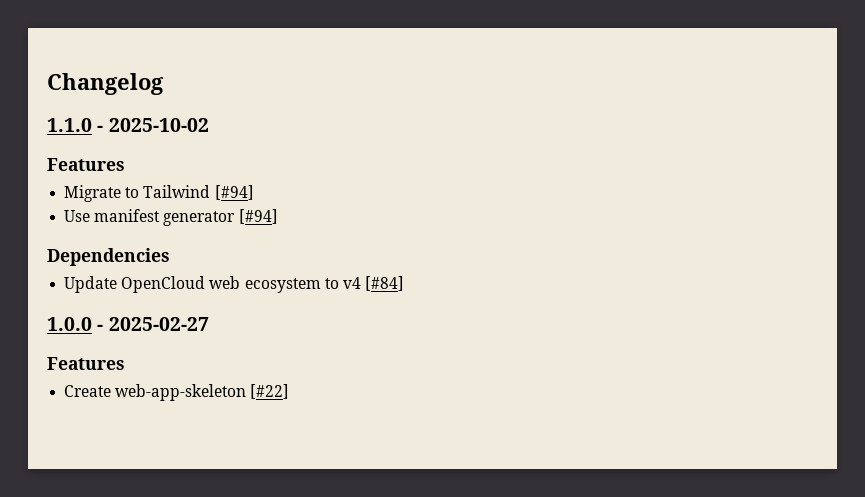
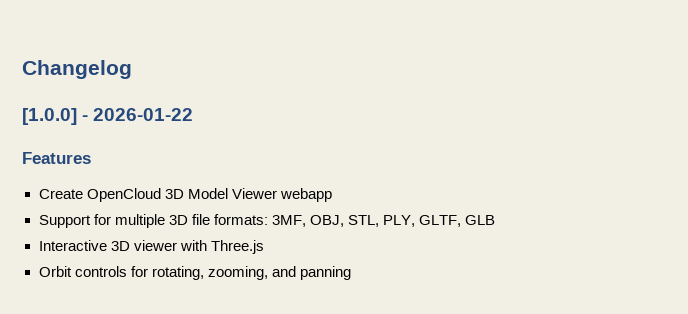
[47,118,209,132] [47,158,125,171] [64,185,254,202] [64,209,278,226] [47,248,170,266] [64,276,405,293] [47,317,209,331] [47,357,125,370] [64,384,290,401] 1.1.0 - 2025-10-02 // Features // Migrate to Tailwind [#94] // Use manifest generator [#94] // Dependencies // Update OpenCloud web ecosystem to v4 [#84] // 1.0.0 - 2025-02-27 // Features // Create web-app-skeleton [#22] -> [22,108,194,125] [22,152,91,164] [38,188,332,202] [38,214,496,228] [38,240,264,254] [38,266,351,280] [1.0.0] - 2026-01-22 // Features // Create OpenCloud 3D Model Viewer webapp // Support for multiple 3D file formats: 3MF, OBJ, STL, PLY, GLTF, GLB // Interactive 3D viewer with Three.js // Orbit controls for rotating, zooming, and panning

